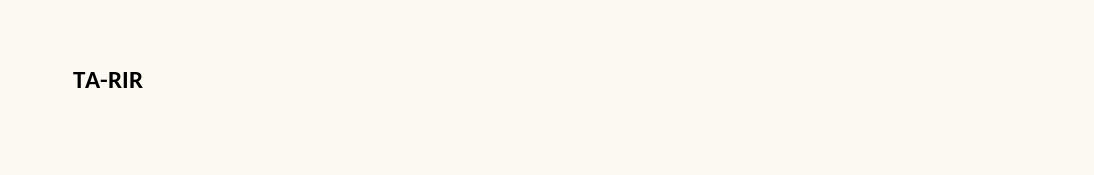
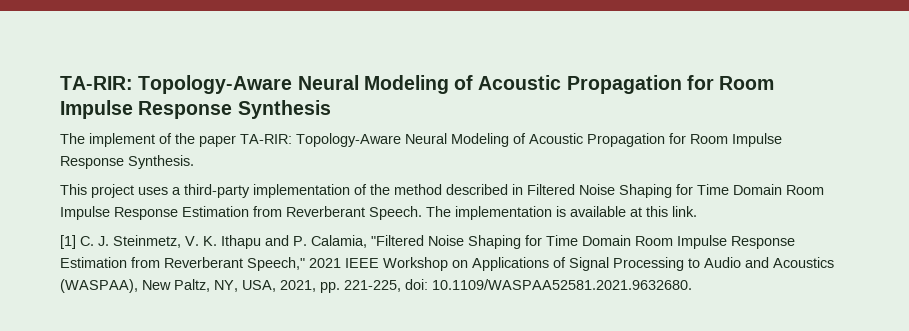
[73,72,143,88] TA-RIR -> [60,75,775,94] [60,100,331,119] [60,133,782,147] [60,155,194,169] [60,184,824,198] [60,206,697,220] [60,235,795,249] [60,257,834,271] [60,279,692,293] TA-RIR: Topology-Aware Neural Modeling of Acoustic Propagation for Room Impulse Response Synthesis // The implement of the paper TA-RIR: Topology-Aware Neural Modeling of Acoustic Propagation for Room Impulse Response Synthesis. // This project uses a third-party implementation of the method described in Filtered Noise Shaping for Time Domain Room Impulse Response Estimation from Reverberant Speech. The implementation is available at this link. // [1] C. J. Steinmetz, V. K. Ithapu and P. Calamia, "Filtered Noise Shaping for Time Domain Room Impulse Response Estimation from Reverberant Speech," 2021 IEEE Workshop on Applications of Signal Processing to Audio and Acoustics (WASPAA), New Paltz, NY, USA, 2021, pp. 221-225, doi: 10.1109/WASPAA52581.2021.9632680.

